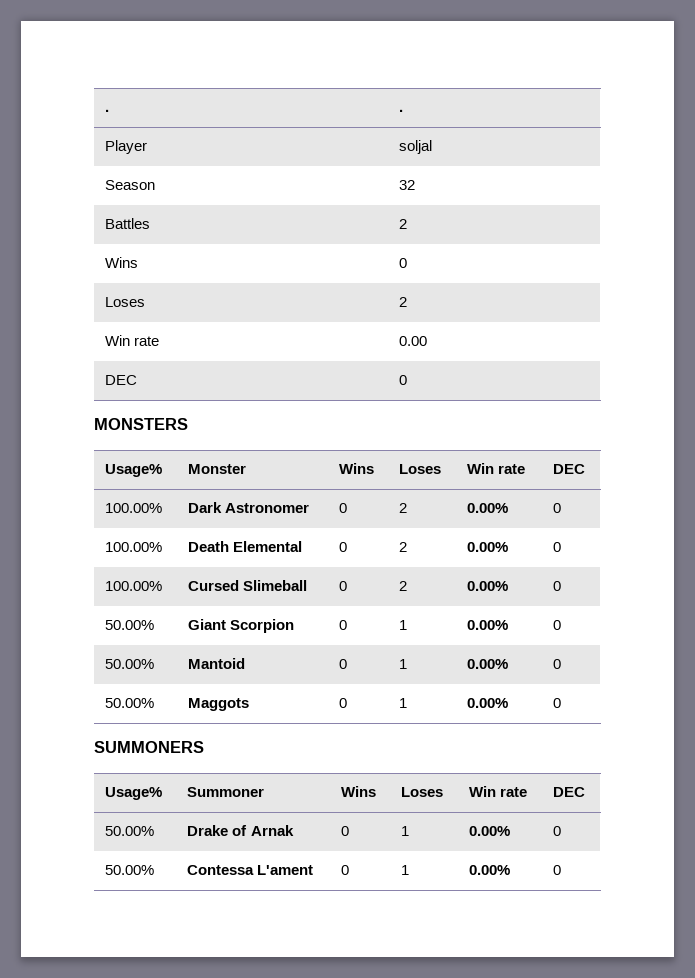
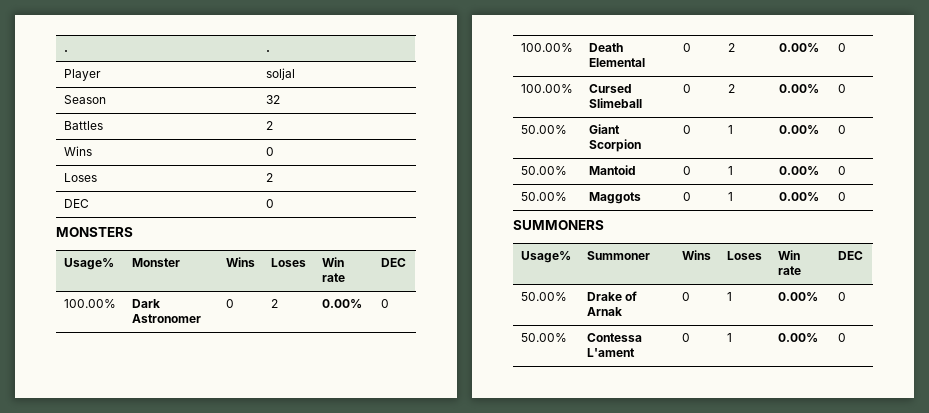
[105,335,160,346] [399,336,428,346] // Win rate | 0.00 -> (273, 177) none

